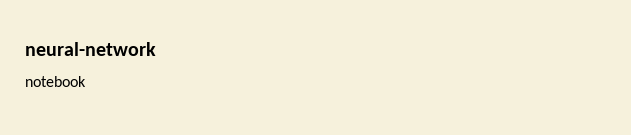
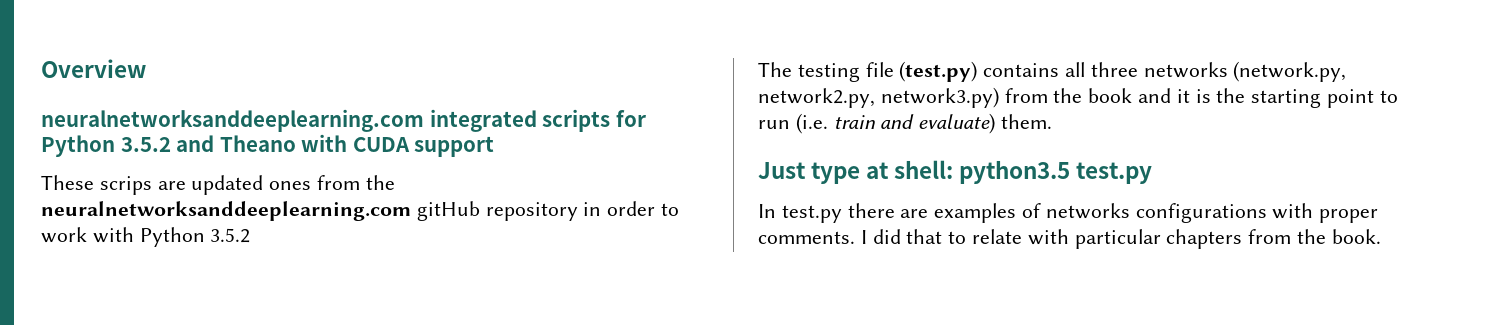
[25,42,156,56] [25,76,86,87] neural-network // notebook -> [41,59,146,78] [41,109,646,132] [41,134,495,157] [41,175,395,195] [41,201,680,221] [41,227,251,247] [758,61,1347,82] [758,87,1398,108] [758,113,1053,134] [758,160,1153,184] [758,203,1379,223] [758,229,1381,249] Overview // neuralnetworksanddeeplearning.com integrated scripts for Python 3.5.2 and Theano with CUDA support // These scrips are updated ones from the neuralnetworksanddeeplearning.com gitHub repository in order to work with Python 3.5.2 // The testing file (test.py) contains all three networks (network.py, network2.py, network3.py) from the book and it is the starting point to run (i.e. train and evaluate) them. // Just type at shell: python3.5 test.py // In test.py there are examples of networks configurations with proper comments. I did that to relate with particular chapters from the book.

